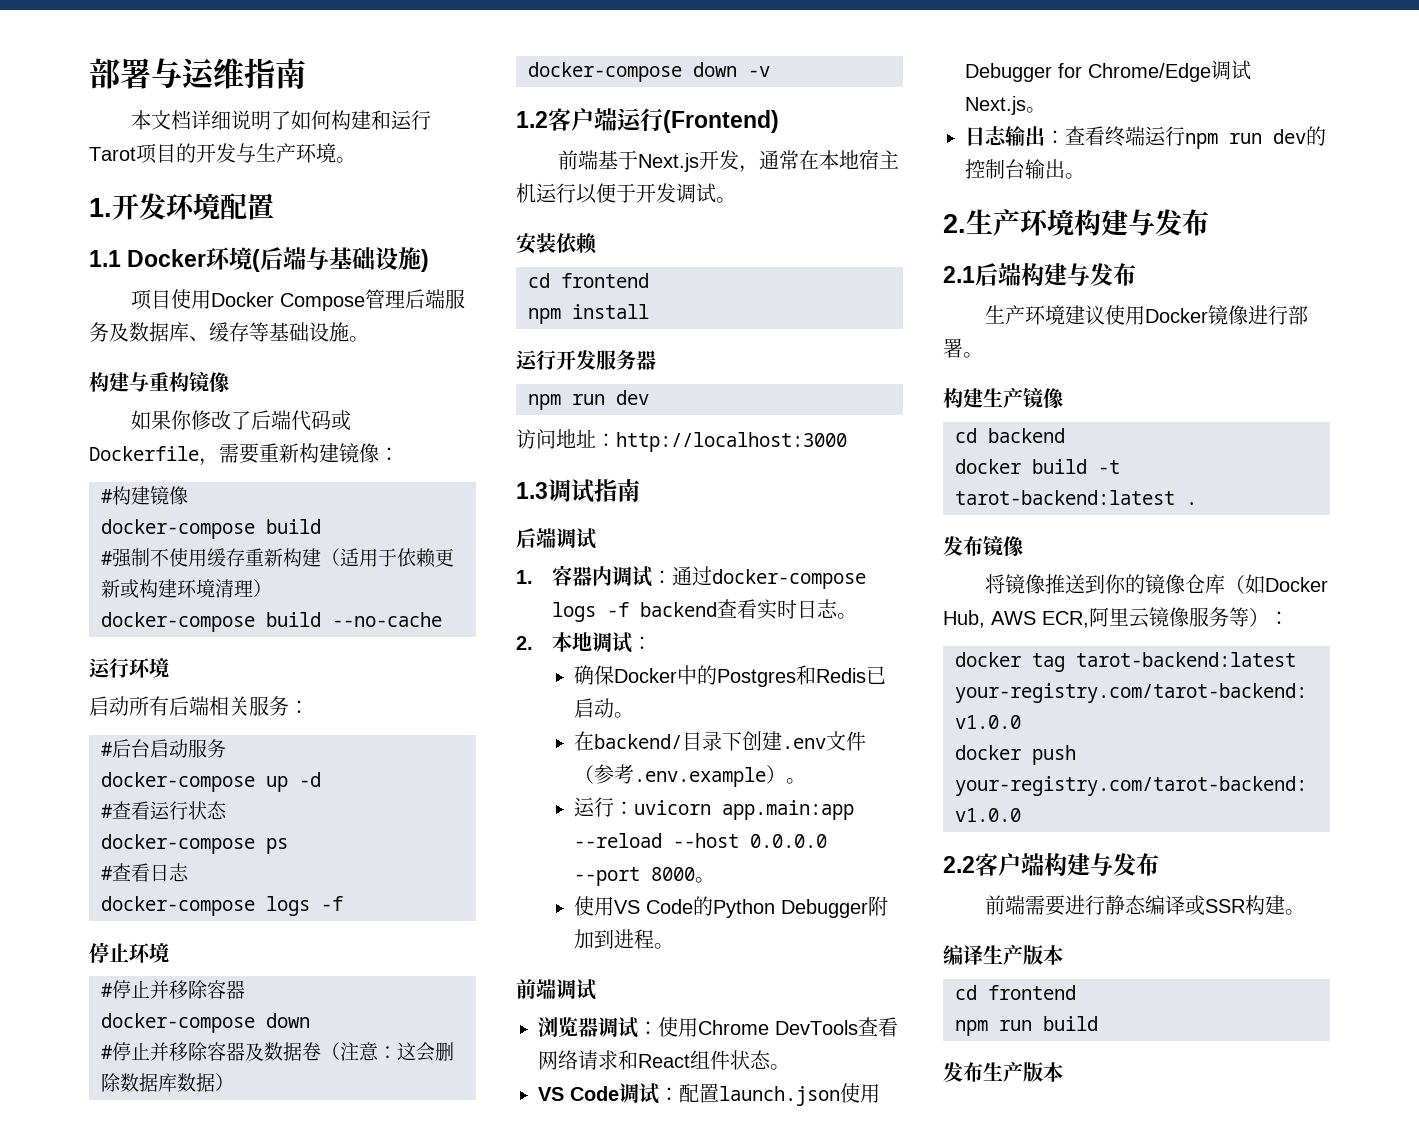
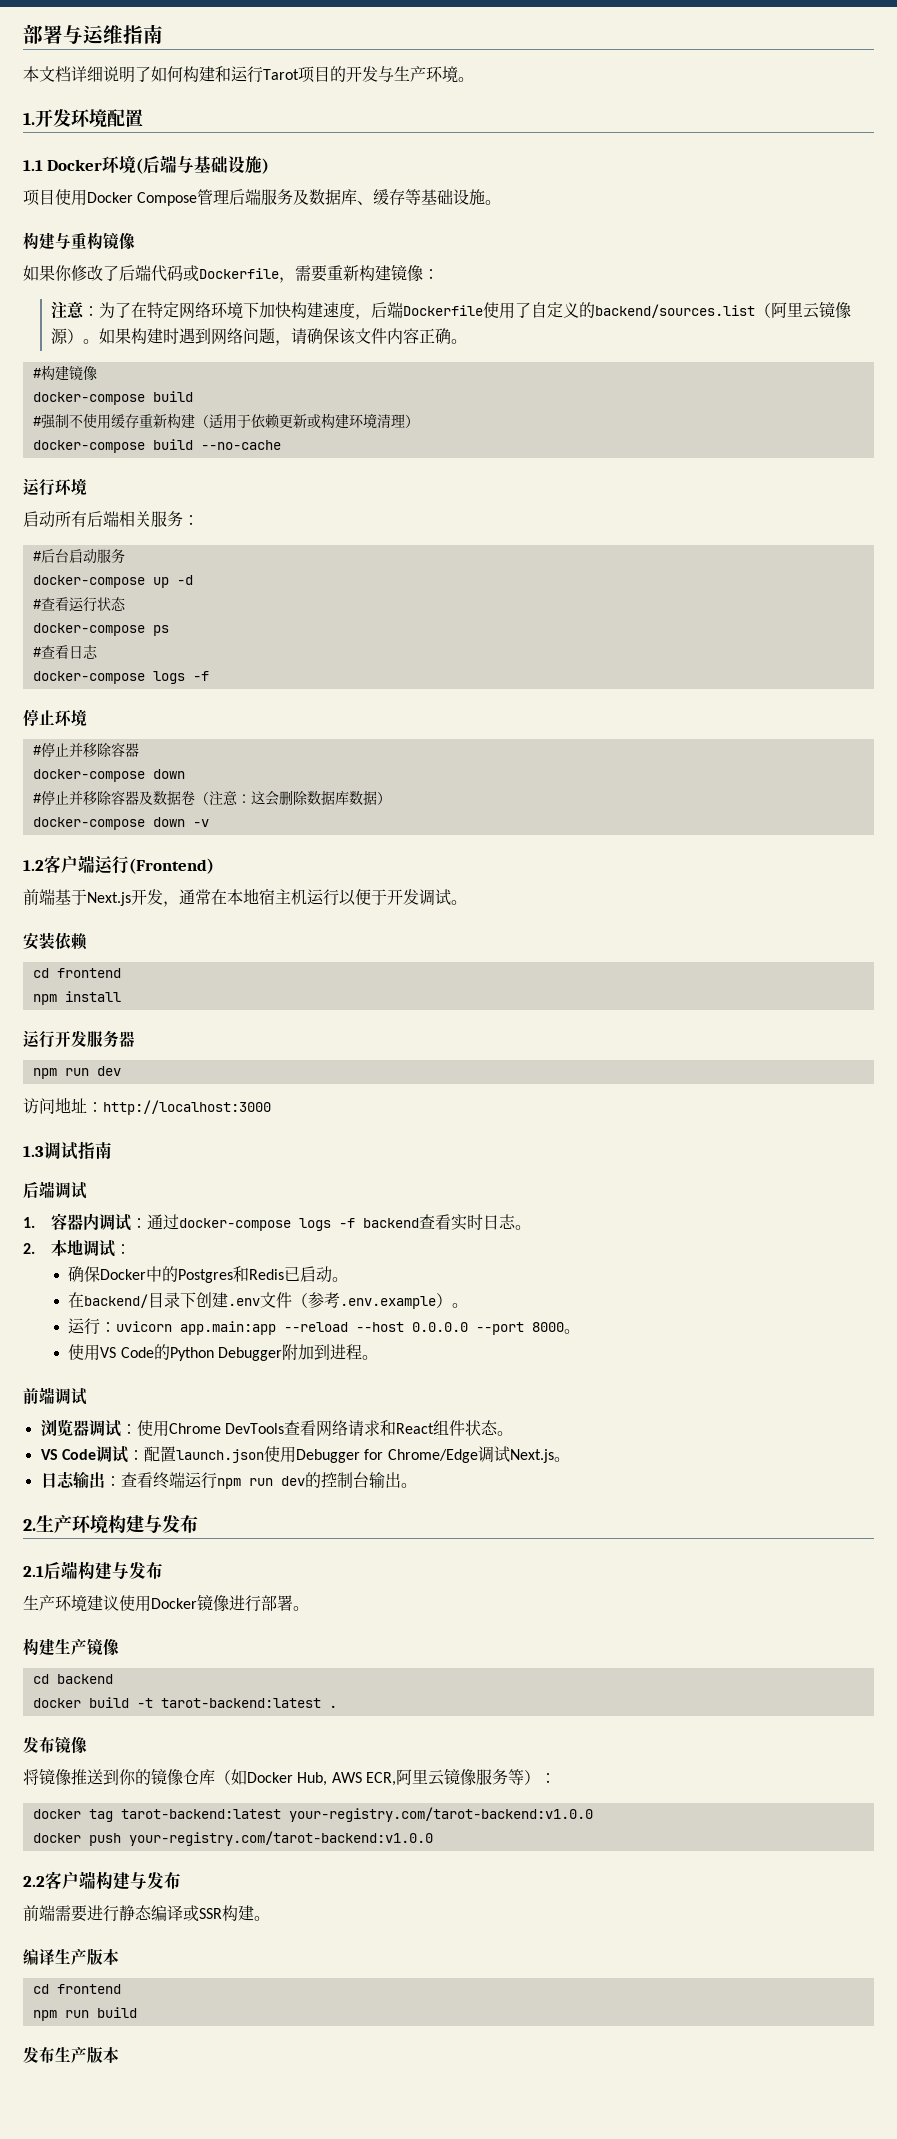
(399, 454) none -> [50,301,851,320] [50,328,467,346] // 注意：为了在特定网络环境下加快构建速度，后端Dockerfile使用了自定义的backend/sources.list（阿里云镜像源）。如果构建时遇到网络问题，请确保该文件内容正确。

